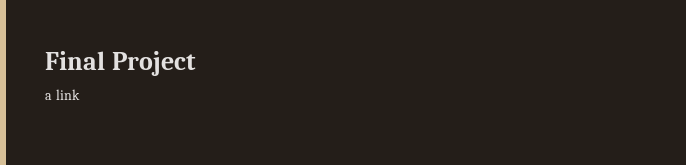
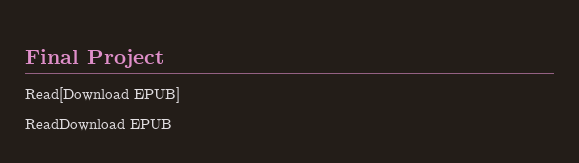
[45,89,80,100] a link -> [25,87,180,103] [25,119,172,131] Read[Download EPUB] // ReadDownload EPUB

